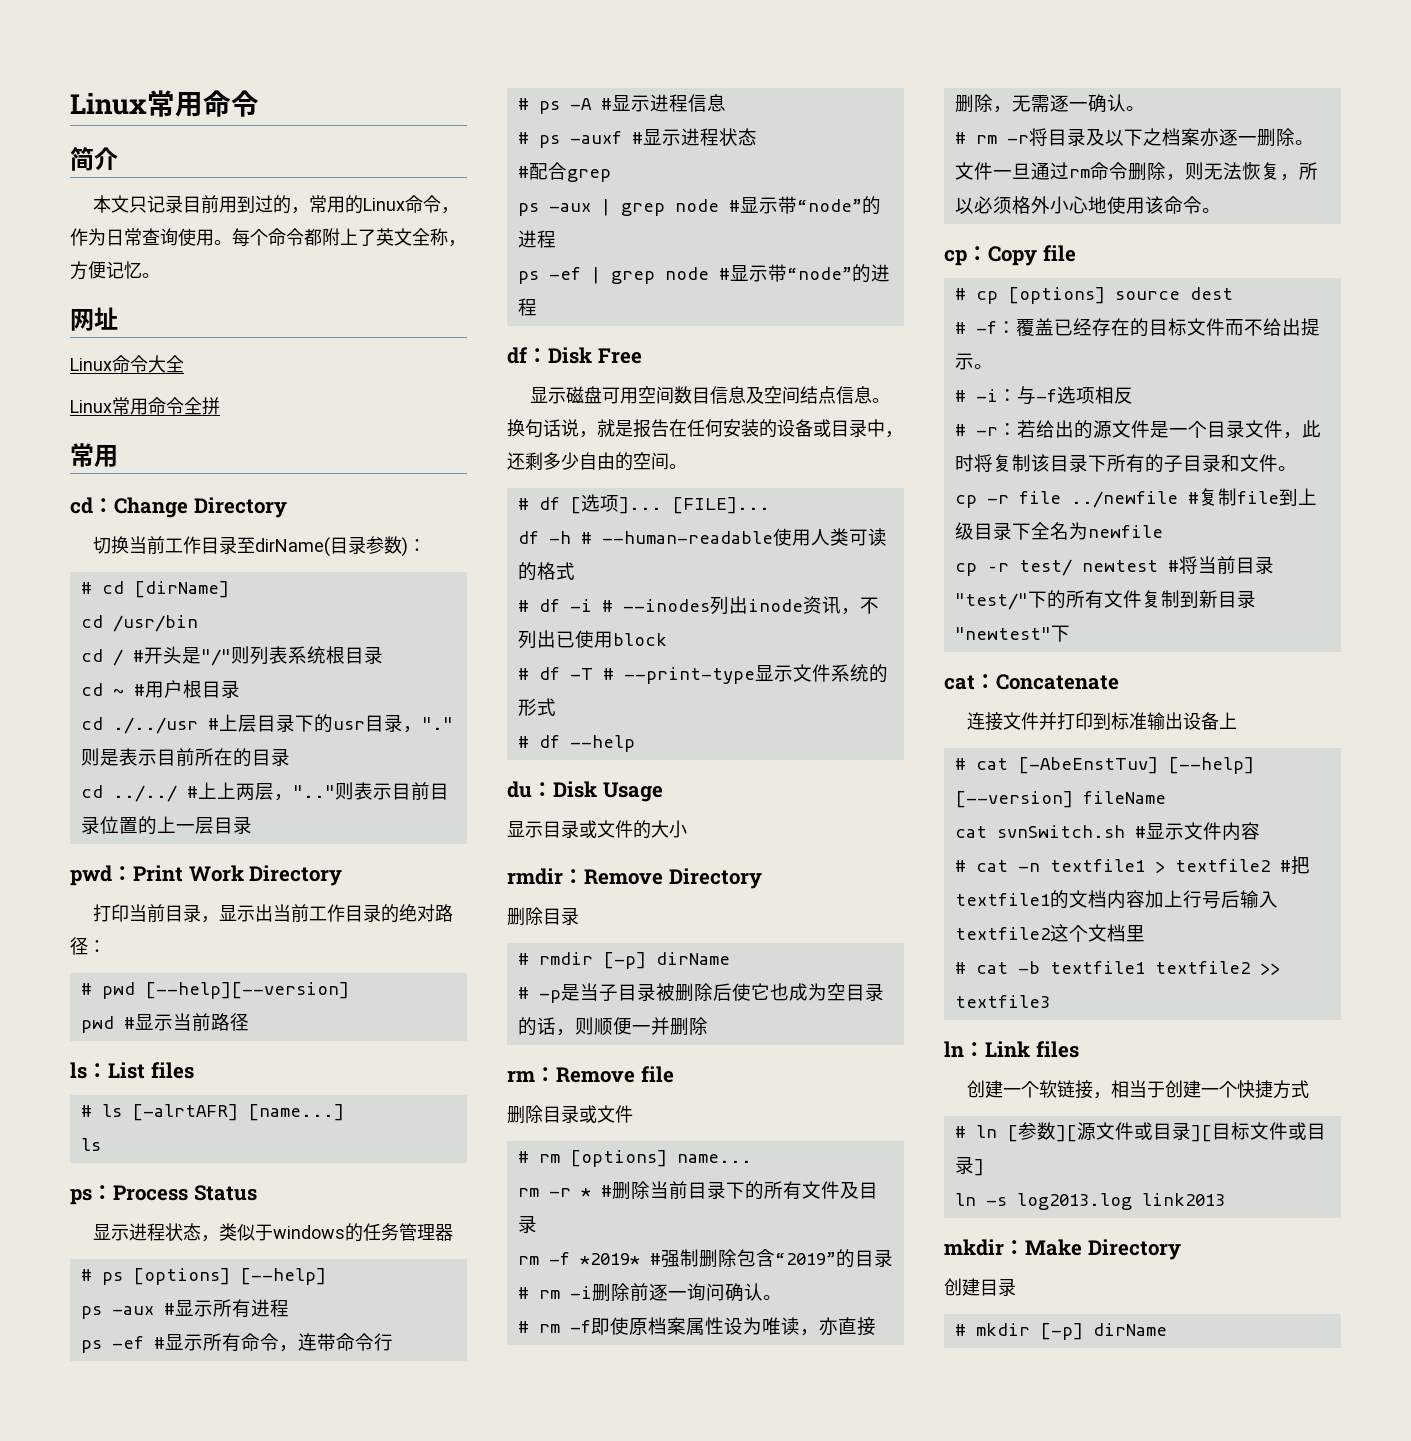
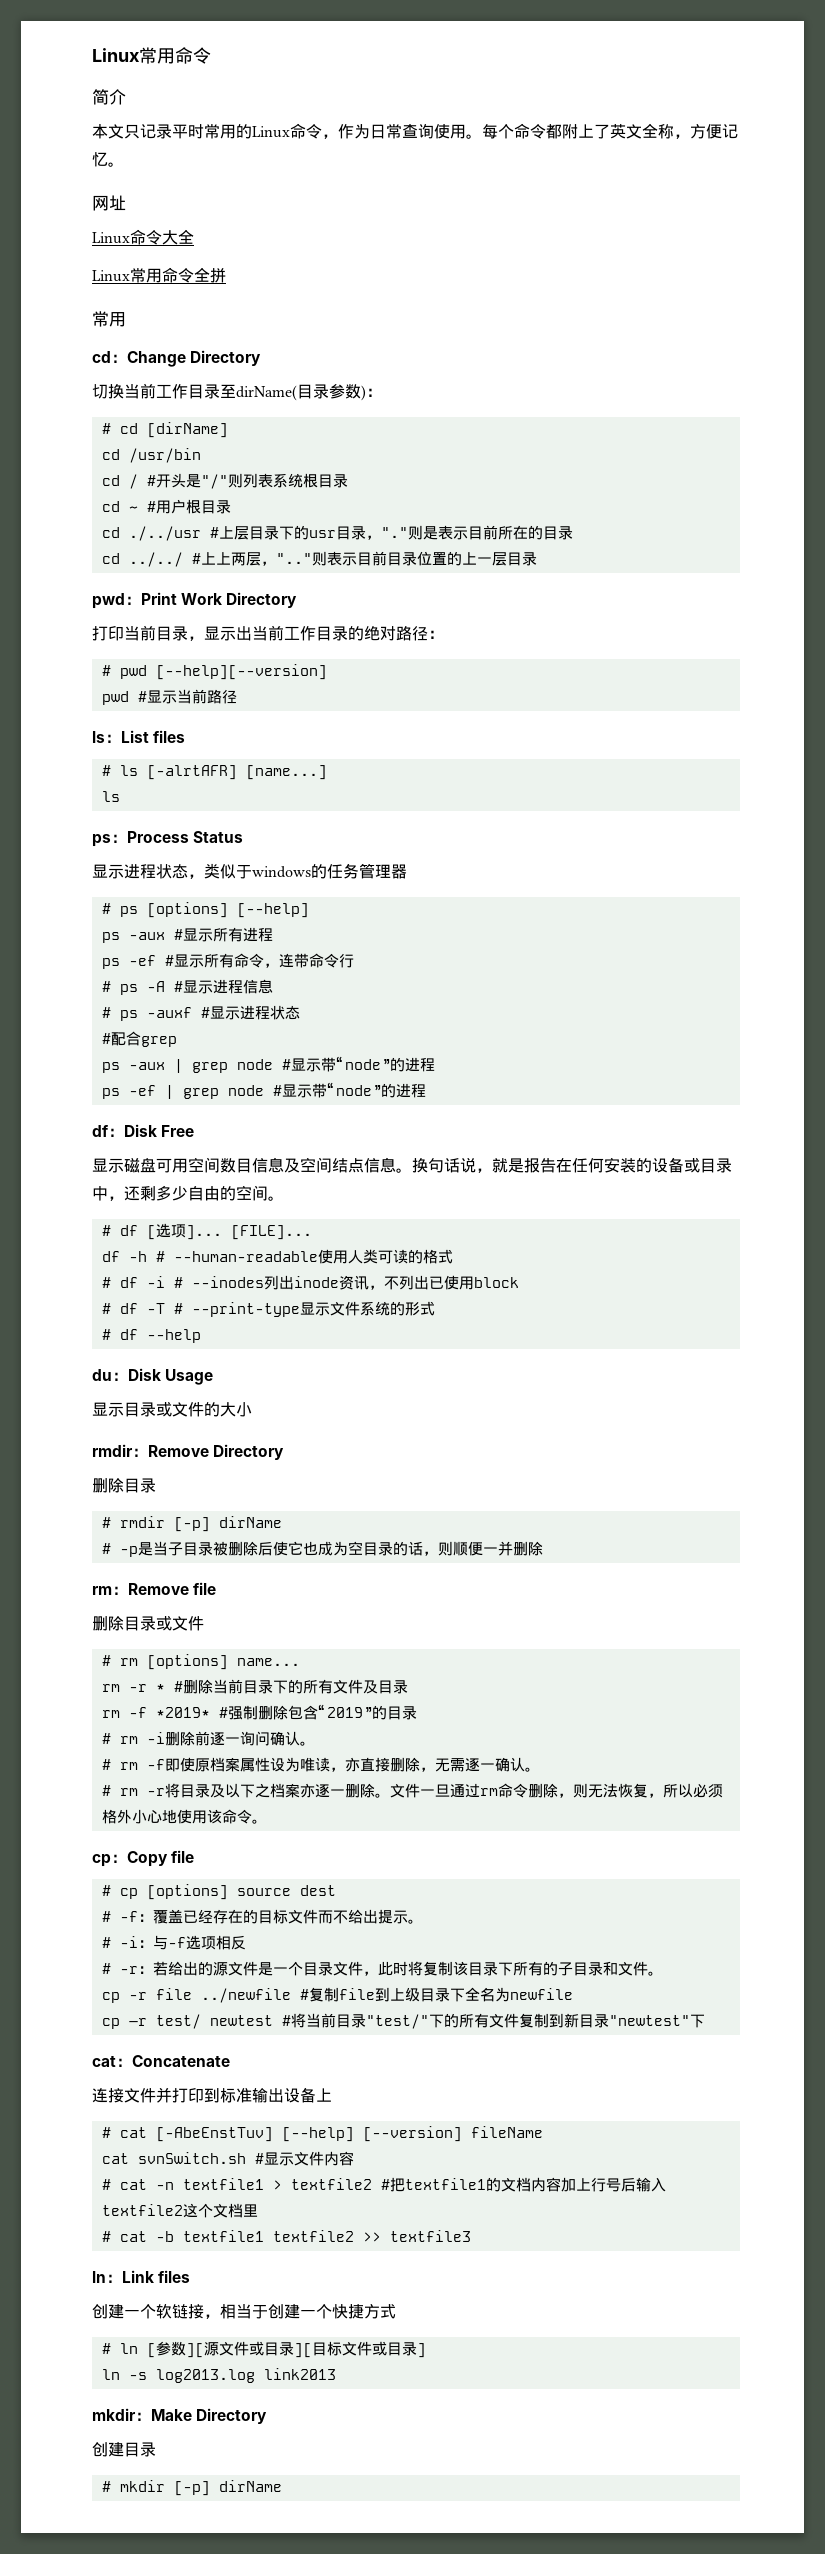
[183,195,310,214] 目前用到过的， -> [172,124,204,139] 平时

